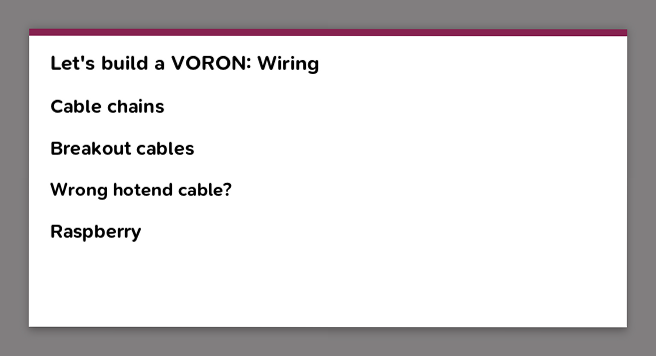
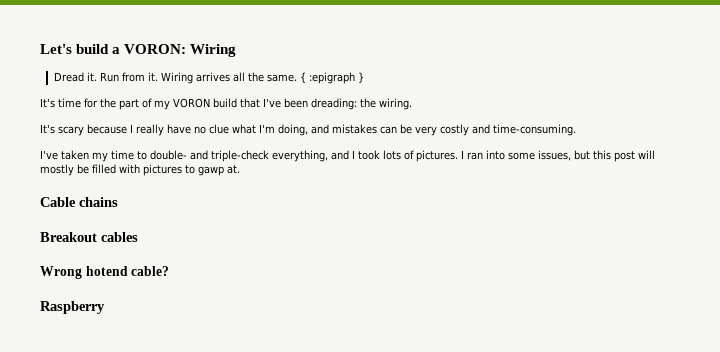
(320, 64) none -> [54,72,365,84] [40,98,412,110] [40,124,576,136] [40,150,655,162] [40,164,240,176] // Dread it. Run from it. Wiring arrives all the same. { :epigraph } // It's time for the part of my VORON build that I've been dreading: the wiring. // It's scary because I really have no clue what I'm doing, and mistakes can be very costly and time-consuming. // I've taken my time to double- and triple-check everything, and I took lots of pictures. I ran into some issues, but this post will mostly be filled with pictures to gawp at.

